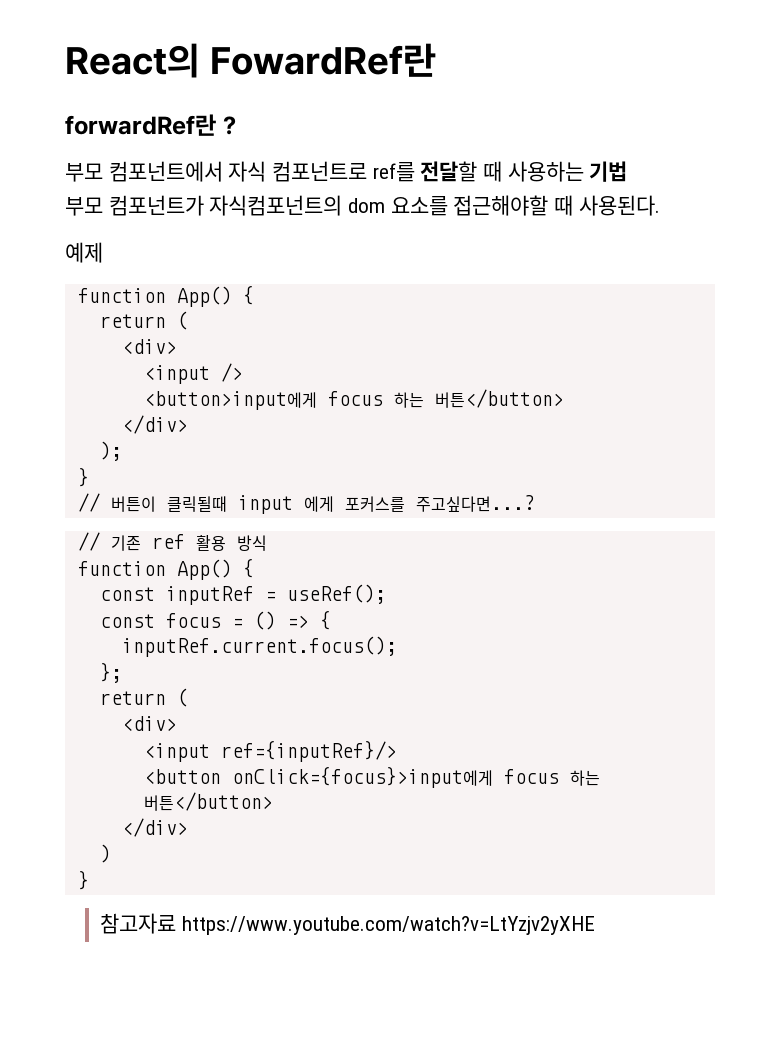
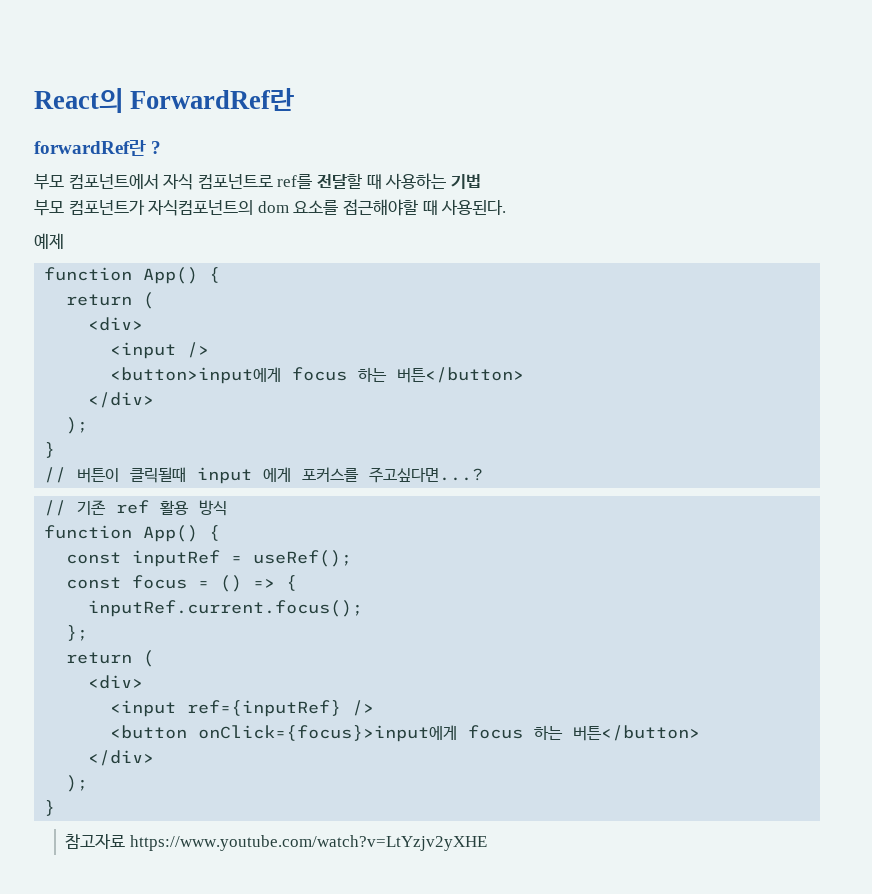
[210,43,437,77] FowardRef란 -> [130,88,295,111] ForwardRef란
[220,740,397,762] ref={inputRef}/> -> [187,700,375,717] ref={inputRef} />
[99,844,111,863] ) -> [66,775,89,792] );

